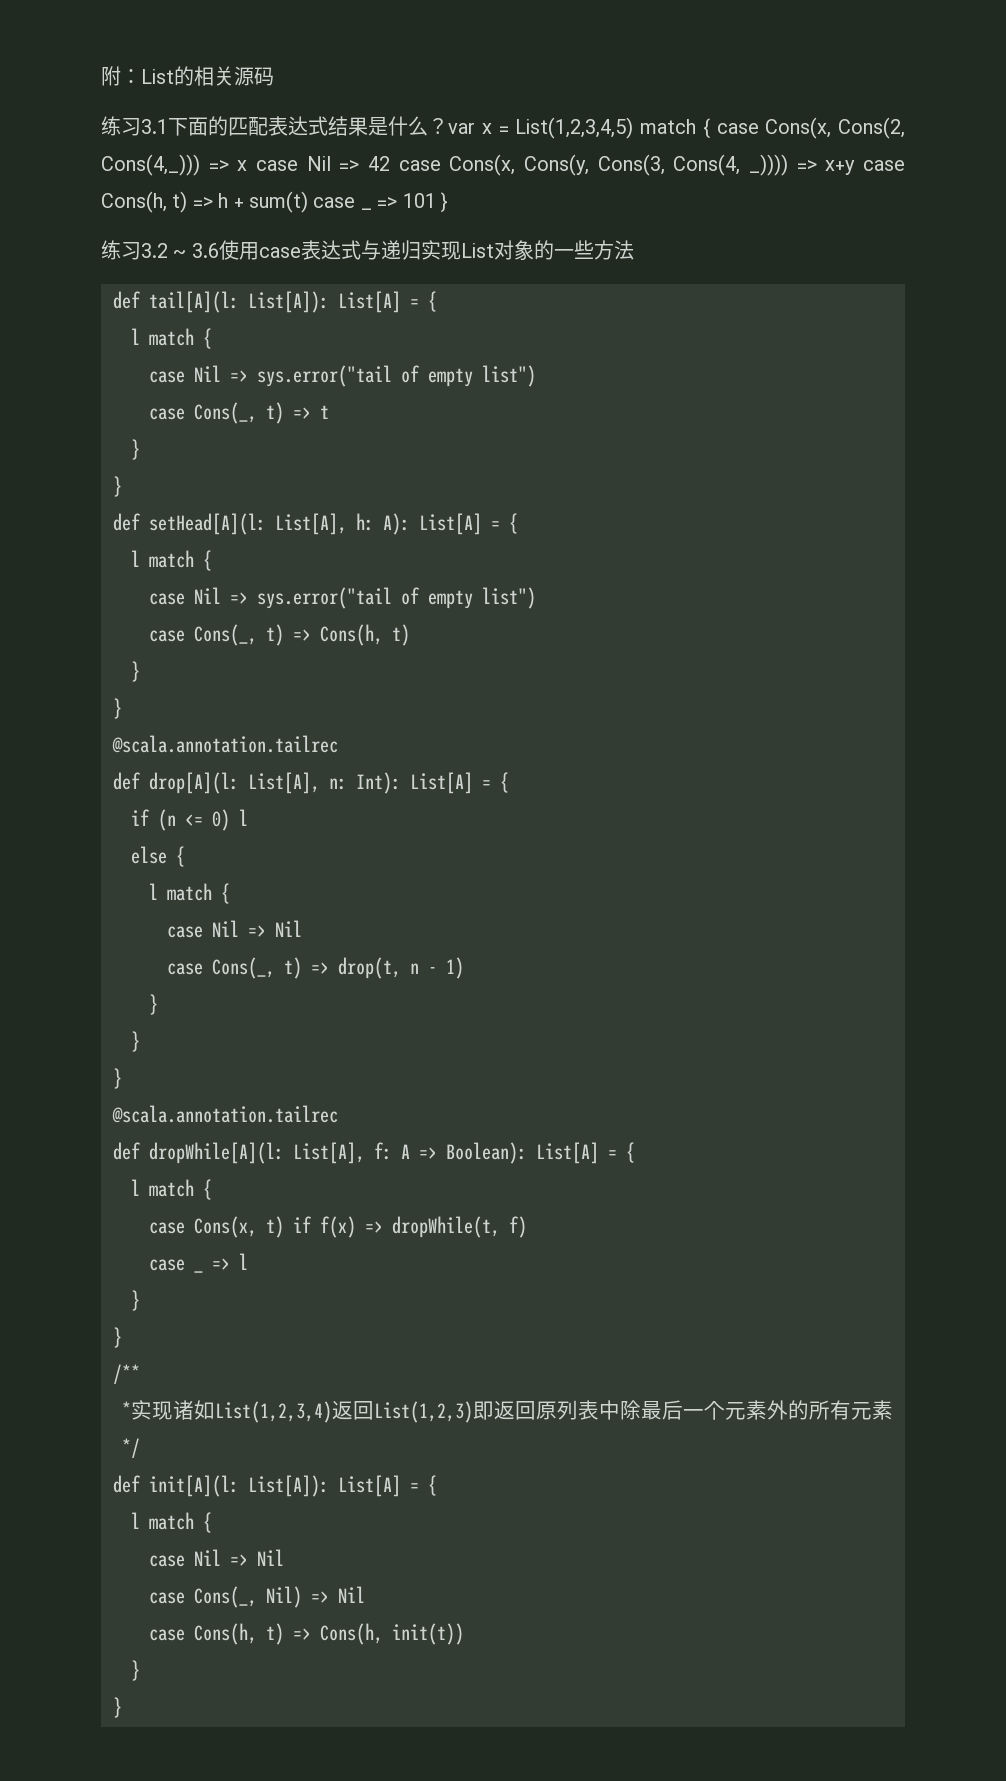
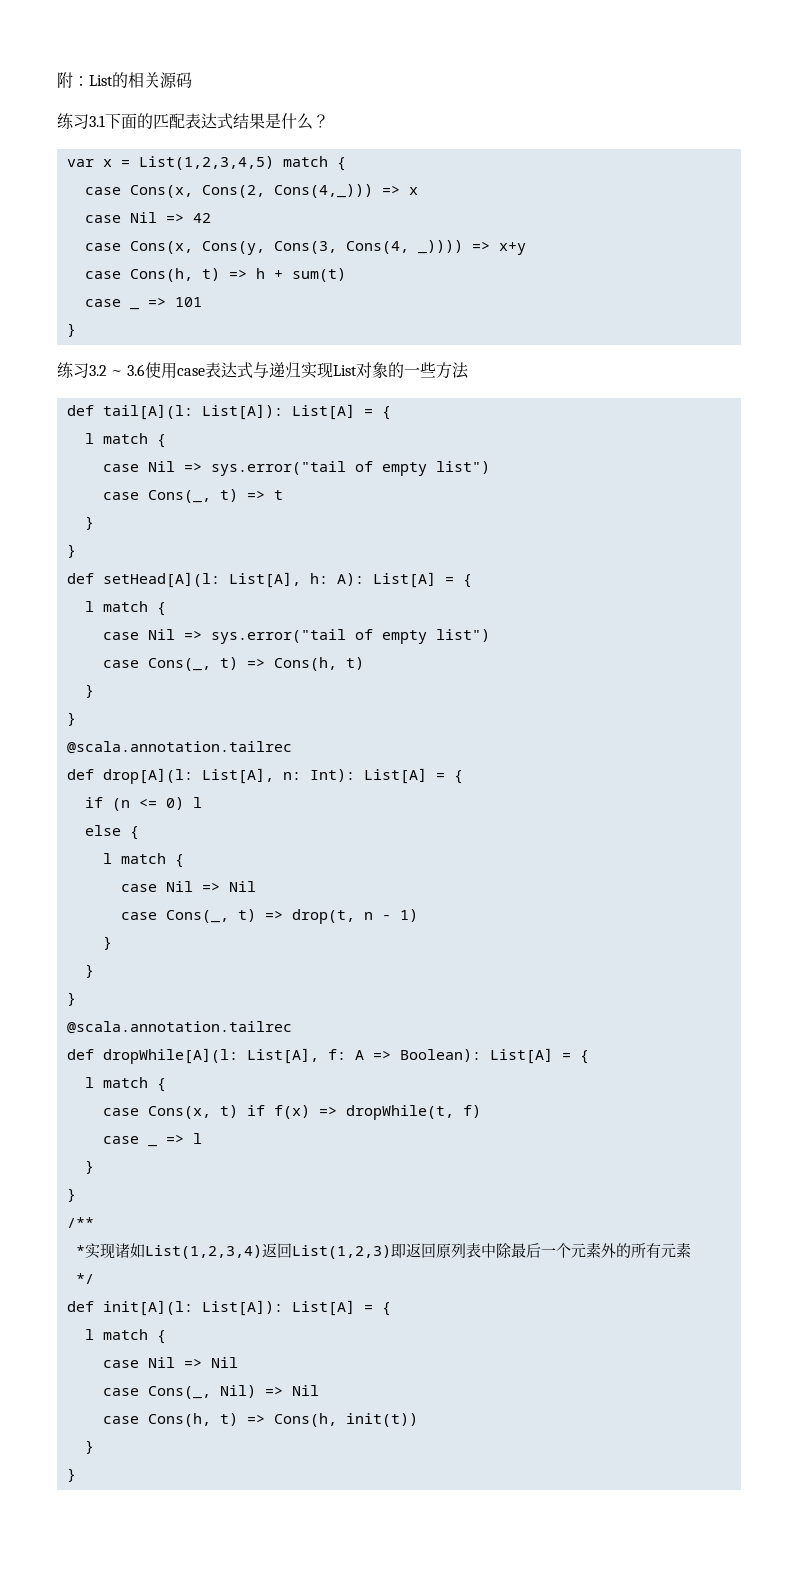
(448, 126) none -> (329, 121) //
(710, 128) none -> (346, 164) //
(248, 165) none -> (418, 191) //
(390, 163) none -> (211, 218) //
(856, 167) none -> (526, 248) //
(308, 202) none -> (346, 275) //
(436, 200) none -> (202, 302) //

